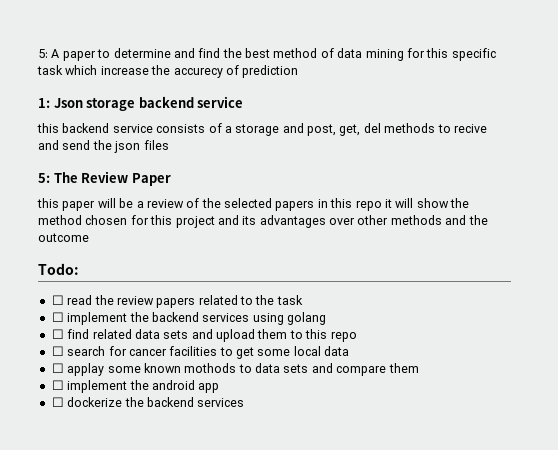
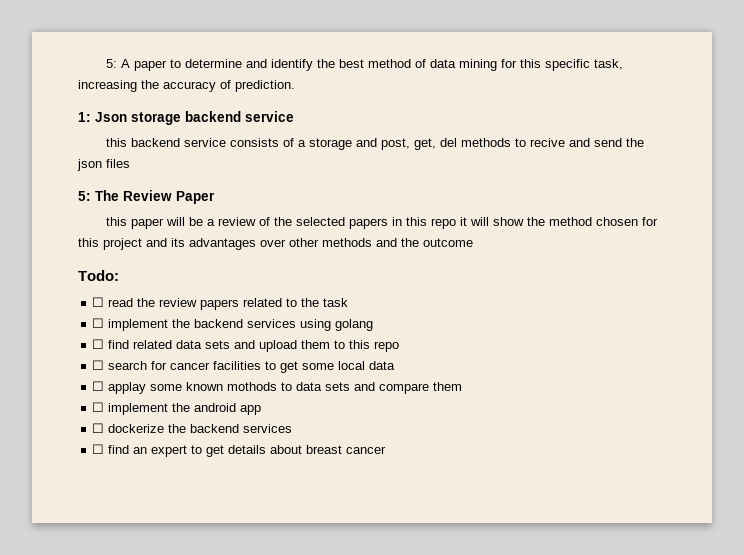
[198,48,221,58] find -> [270,59,313,71] identify
[37,65,299,78] task which increase the accurecy of prediction -> [593,59,623,70] [78,80,295,92] task, increasing the accuracy of prediction.
(245, 402) none -> [92,444,387,457] // ☐ find an expert to get details about breast cancer

